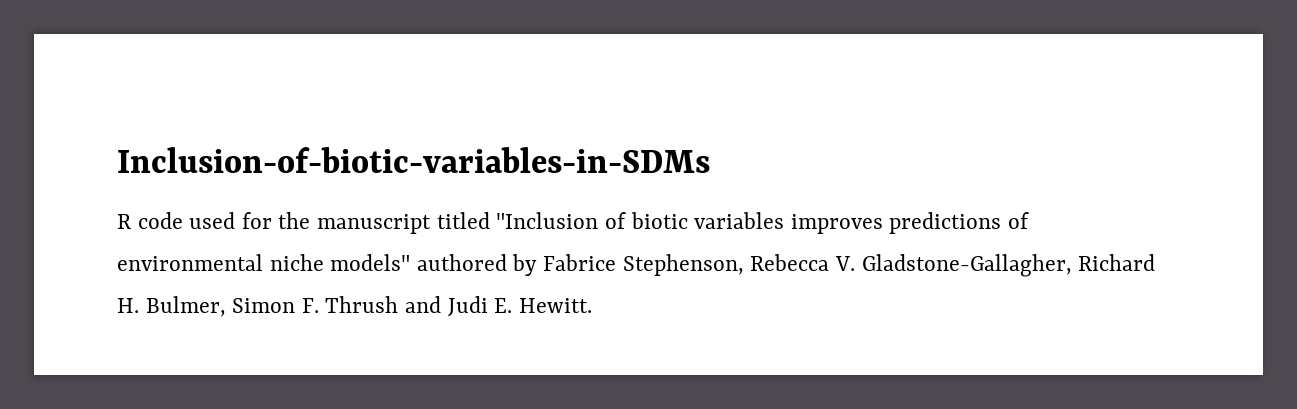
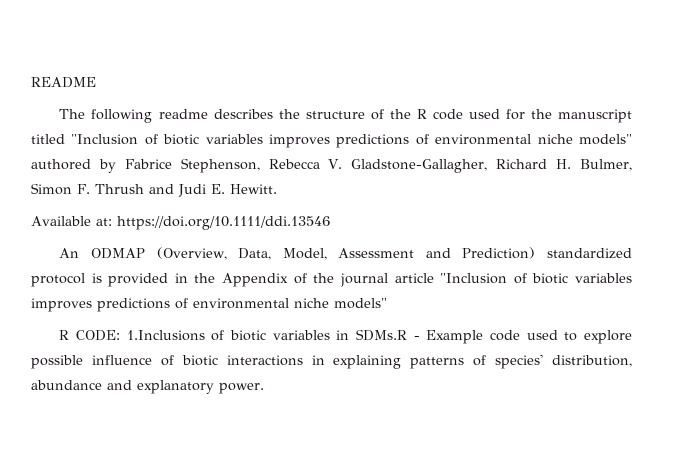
[117,147,710,173] Inclusion-of-biotic-variables-in-SDMs // -> [31,77,96,88] [59,109,411,123] README // The following readme describes the structure of the
(592, 305) none -> [31,216,330,230] [59,247,632,260] [31,273,633,287] [31,298,387,312] [59,329,633,344] [31,354,632,369] [31,380,264,394] // Available at: https://doi.org/10.1111/ddi.13546 // An ODMAP (Overview, Data, Model, Assessment and Prediction) standardized protocol is provided in the Appendix of the journal article "Inclusion of biotic variables improves predictions of environmental niche models" // R CODE: 1.Inclusions of biotic variables in SDMs.R - Example code used to explore possible influence of biotic interactions in explaining patterns of species' distribution, abundance and explanatory power.

